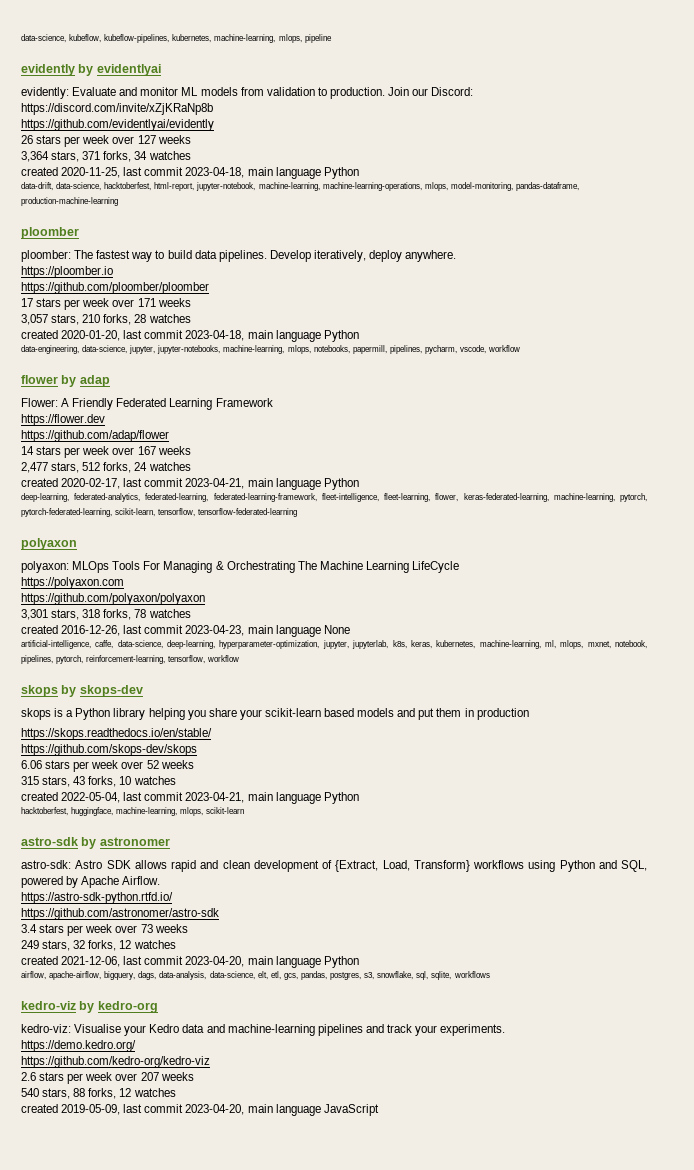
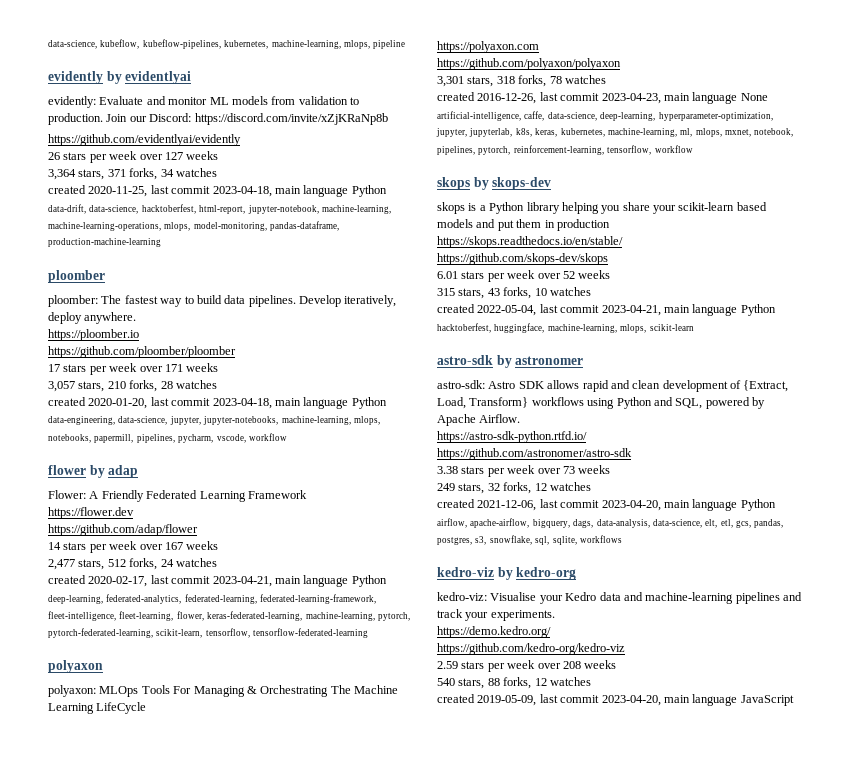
[21,760,42,769] 6.06 -> [437,271,458,279] 6.01
[21,924,37,933] 3.4 -> [437,466,458,474] 3.38
[21,1072,159,1084] 2.6 stars per week over 207 -> [437,660,581,672] 2.59 stars per week over 208

